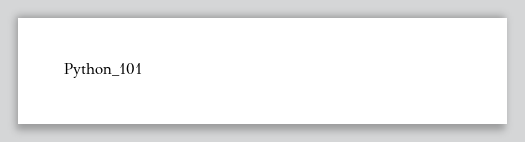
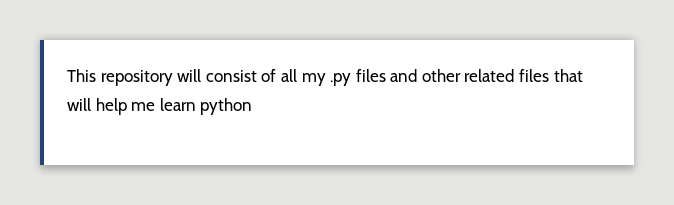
[64,63,142,78] Python_101 -> [67,69,583,86] [67,98,253,115] This repository will consist of all my .py files and other related files that will help me learn python

